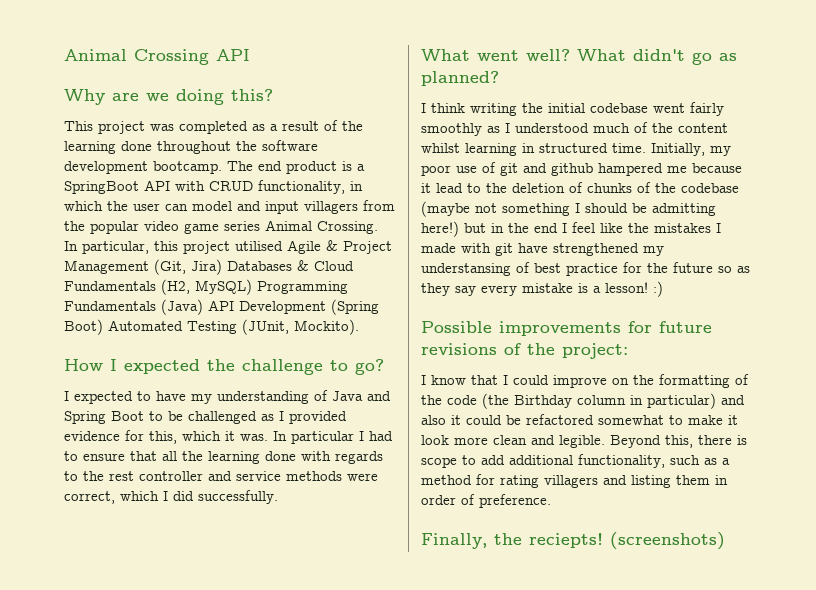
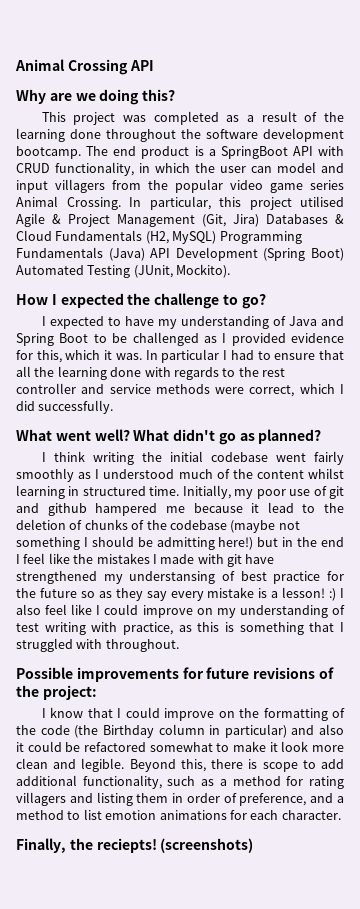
(663, 289) none -> [340,588,345,598] [16,604,345,618] [16,622,344,635] [16,638,179,652] I also feel like I could improve on my understanding of test writing with practice, as this is something that I struggled with throughout.
[479,494,551,508] preference. -> [239,793,344,806] [16,809,341,820] preference, and a method to list emotion animations for each character.

